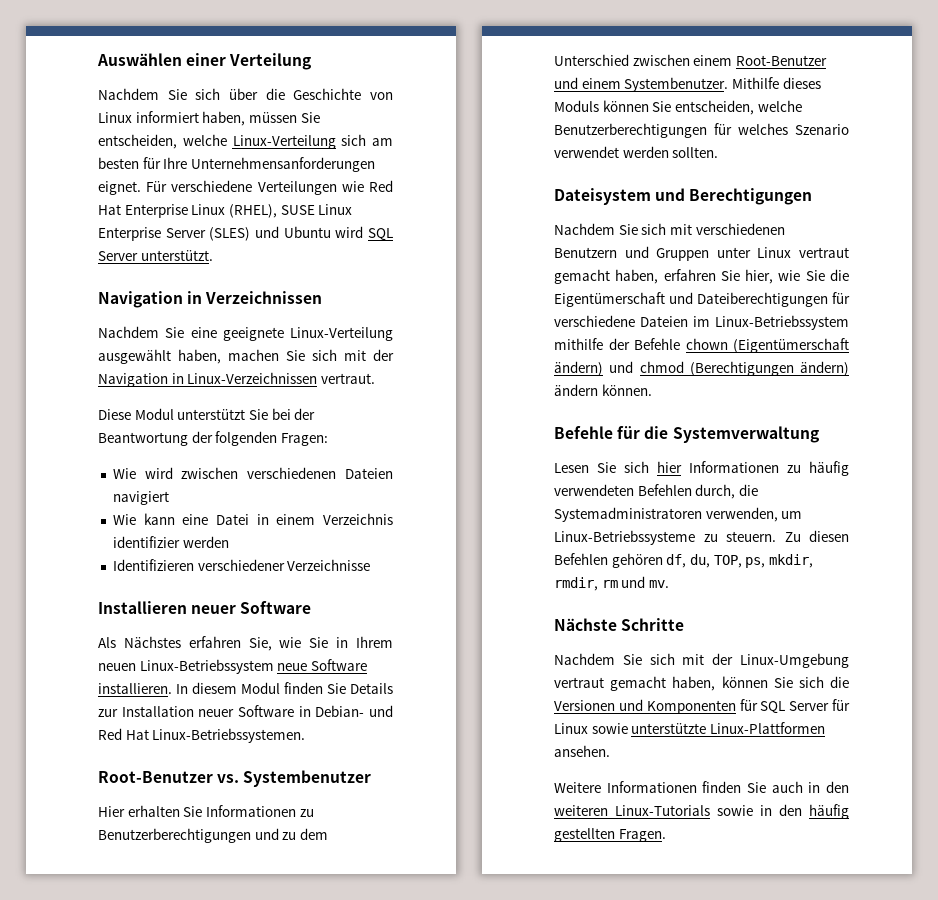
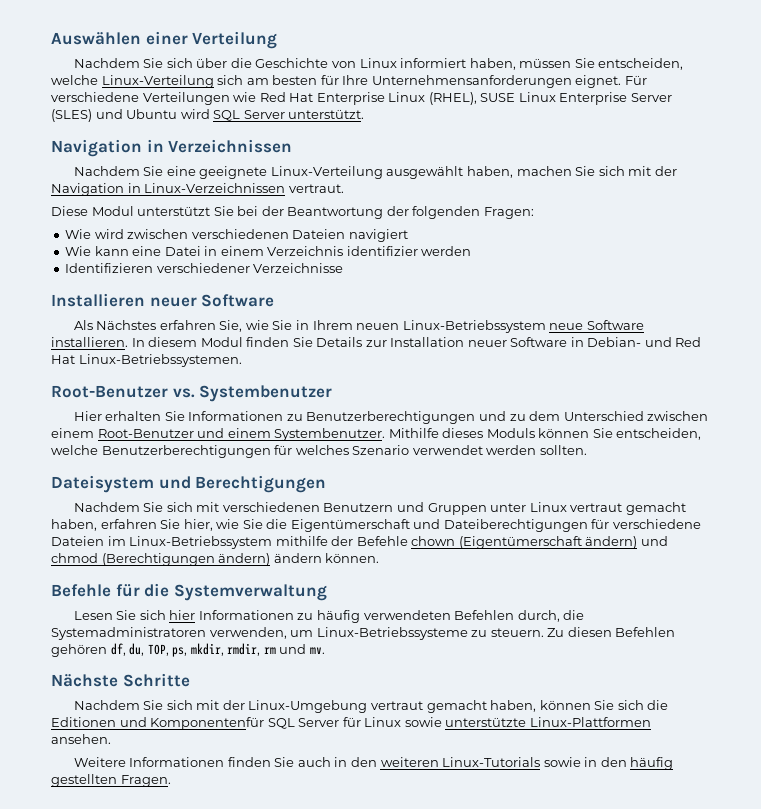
[554,699,758,714] Versionen und Komponenten für -> [51,717,265,730] Editionen und Komponentenfür

